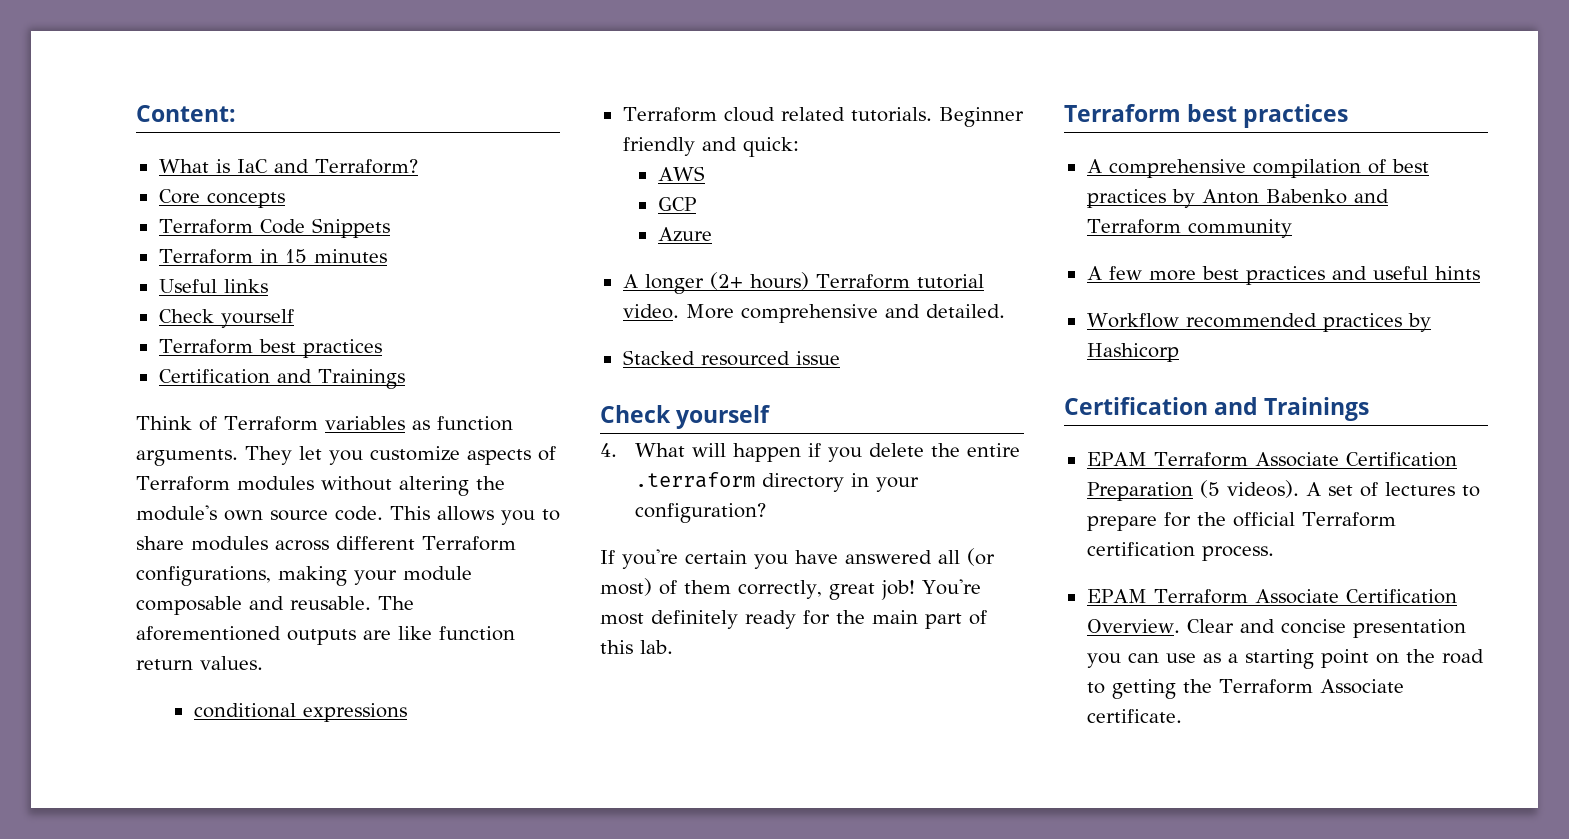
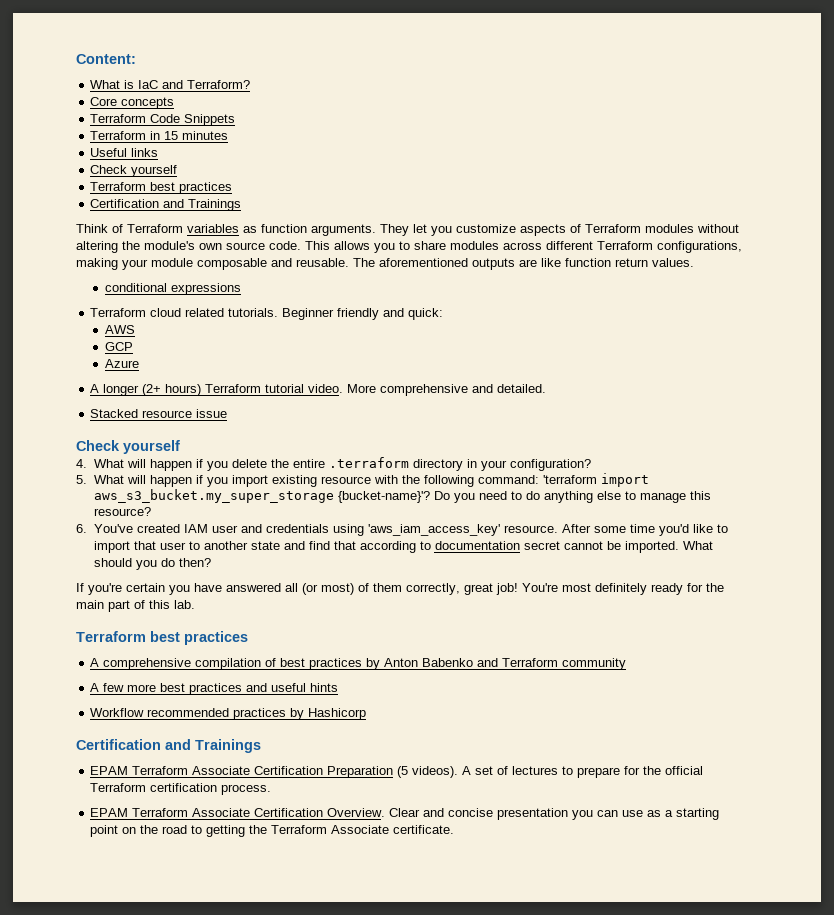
[700,351,790,366] resourced -> [142,410,193,418] resource
(767, 513) none -> [76,473,649,487] [93,489,711,503] [93,507,151,516] [76,524,728,536] [93,541,713,553] [93,558,211,570] // 5. What will happen if you import existing resource with the following command: 'terraform import aws_s3_bucket.my_super_storage {bucket-name}'? Do you need to do anything else to manage this resource? // 6. You've created IAM user and credentials using 'aws_iam_access_key' resource. After some time you'd like to import that user to another state and find that according to documentation secret cannot be imported. What should you do then?

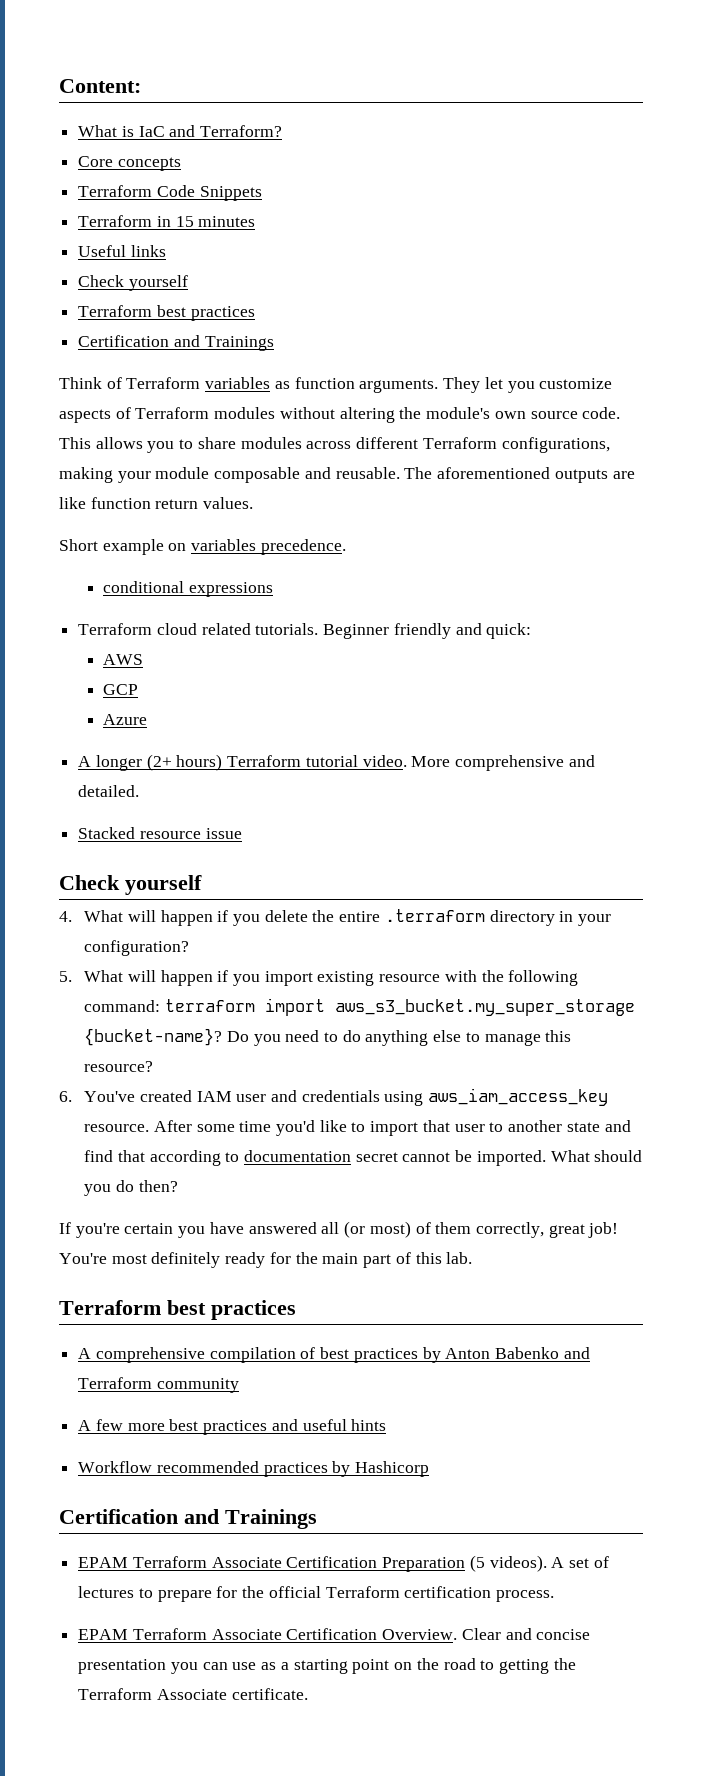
(694, 262) none -> [59,539,346,555] // Short example on variables precedence.
[542,475,597,484] 'terraform -> [164,999,255,1012] terraform
[337,491,430,503] {bucket-name}'? -> [84,1028,223,1046] {bucket-name}?
[367,524,500,536] 'aws_iam_access_key' -> [428,1088,609,1106] aws_iam_access_key

